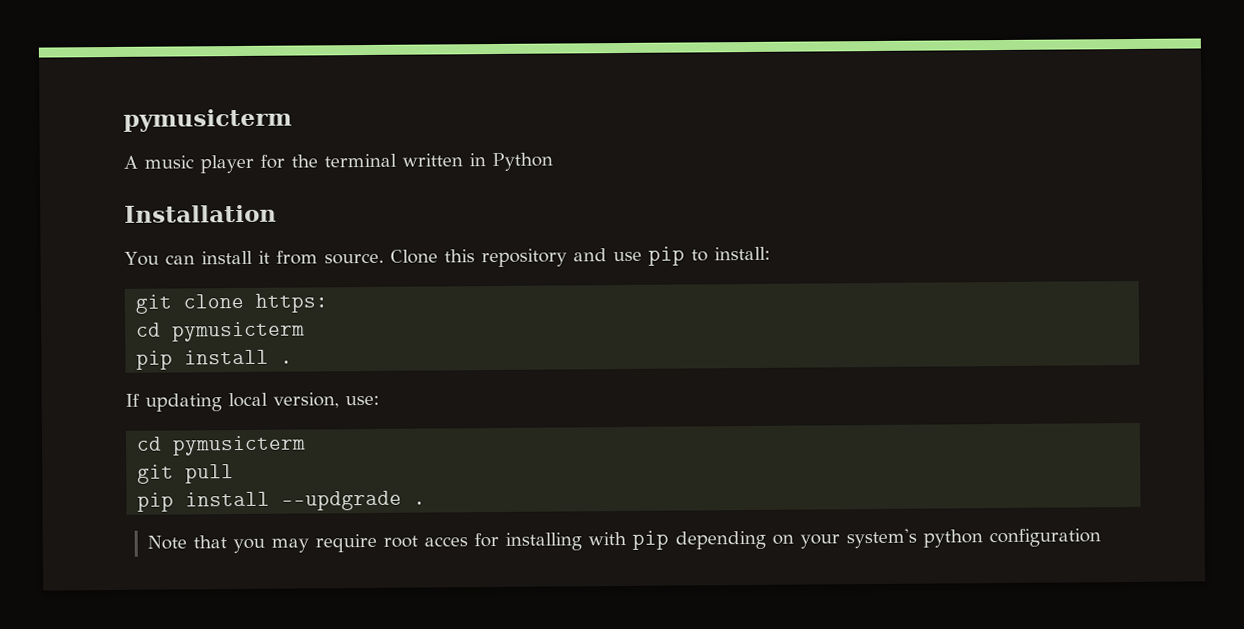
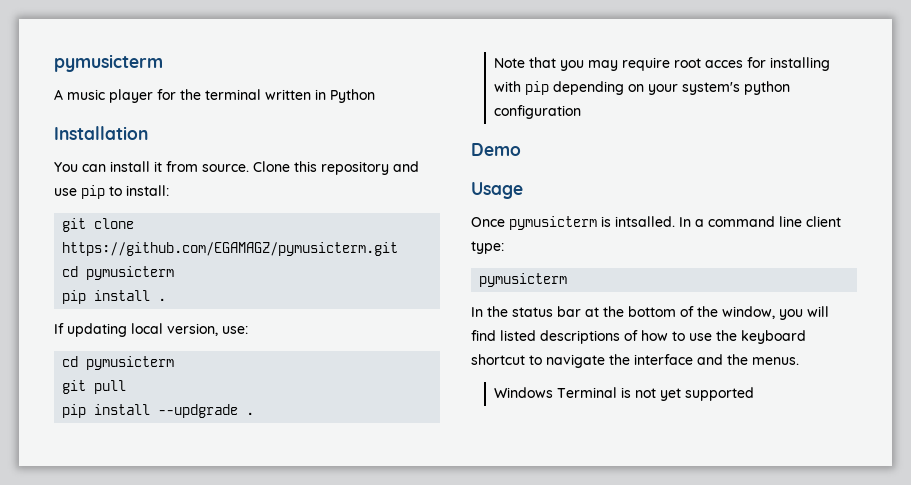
[255,293,329,313] https: -> [62,242,399,256] https://github.com/EGAMAGZ/pymusicterm.git
(1101, 538) none -> [471,143,521,156] [471,182,523,199] [471,216,841,230] [471,241,504,254] [479,273,568,287] [471,306,829,320] [471,330,806,344] [471,354,799,368] [493,387,754,401] // Demo // Usage // Once pymusicterm is intsalled. In a command line client type: // pymusicterm // In the status bar at the bottom of the window, you will find listed descriptions of how to use the keyboard shortcut to navigate the interface and the menus. // Windows Terminal is not yet supported

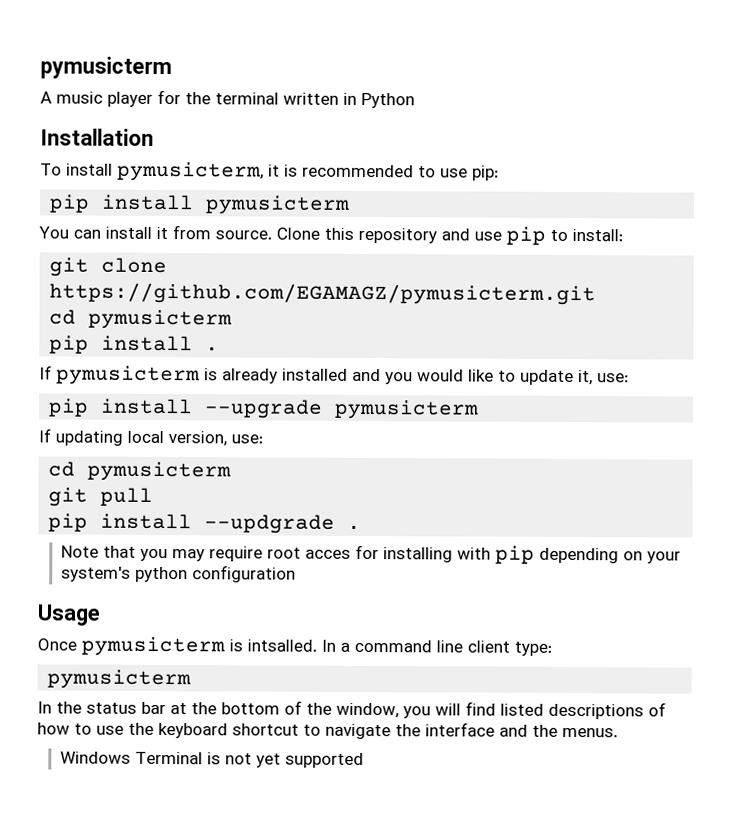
(148, 133) none -> [40,161,499,182] [49,194,351,215] // To install pymusicterm, it is recommended to use pip: // pip install pymusicterm
(167, 299) none -> [39,365,629,386] [48,398,480,420] // If pymusicterm is already installed and you would like to update it, use: // pip install --upgrade pymusicterm
[471,143,521,156] // Demo -> (296, 574) none

